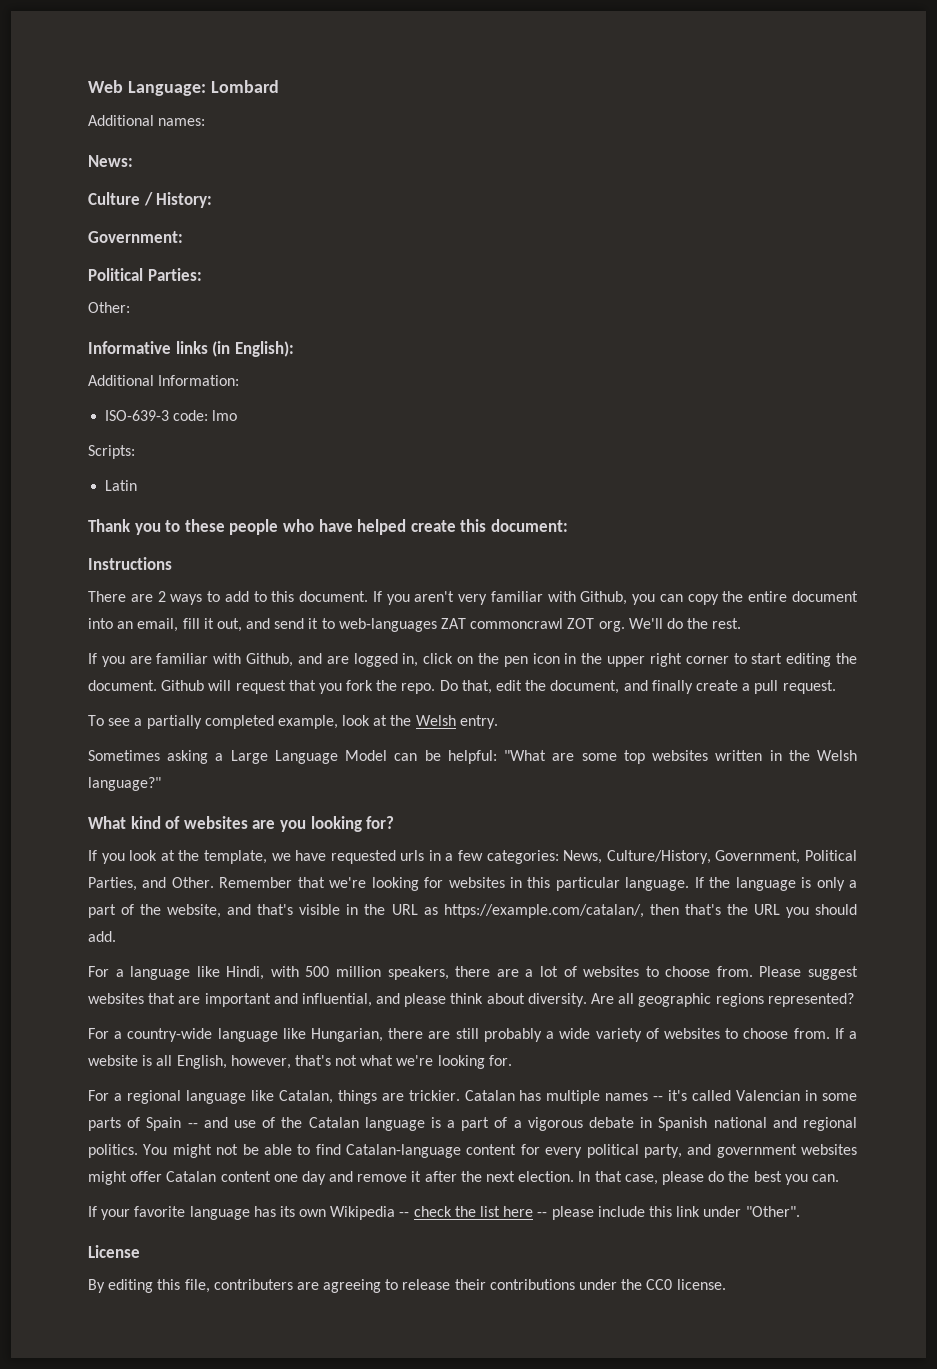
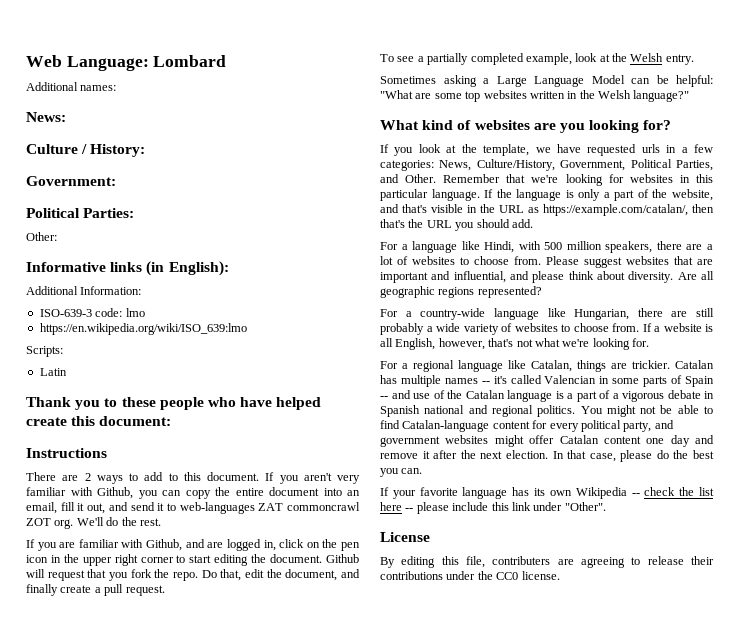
(238, 415) none -> [39,323,247,335] // https://en.wikipedia.org/wiki/ISO_639:lmo

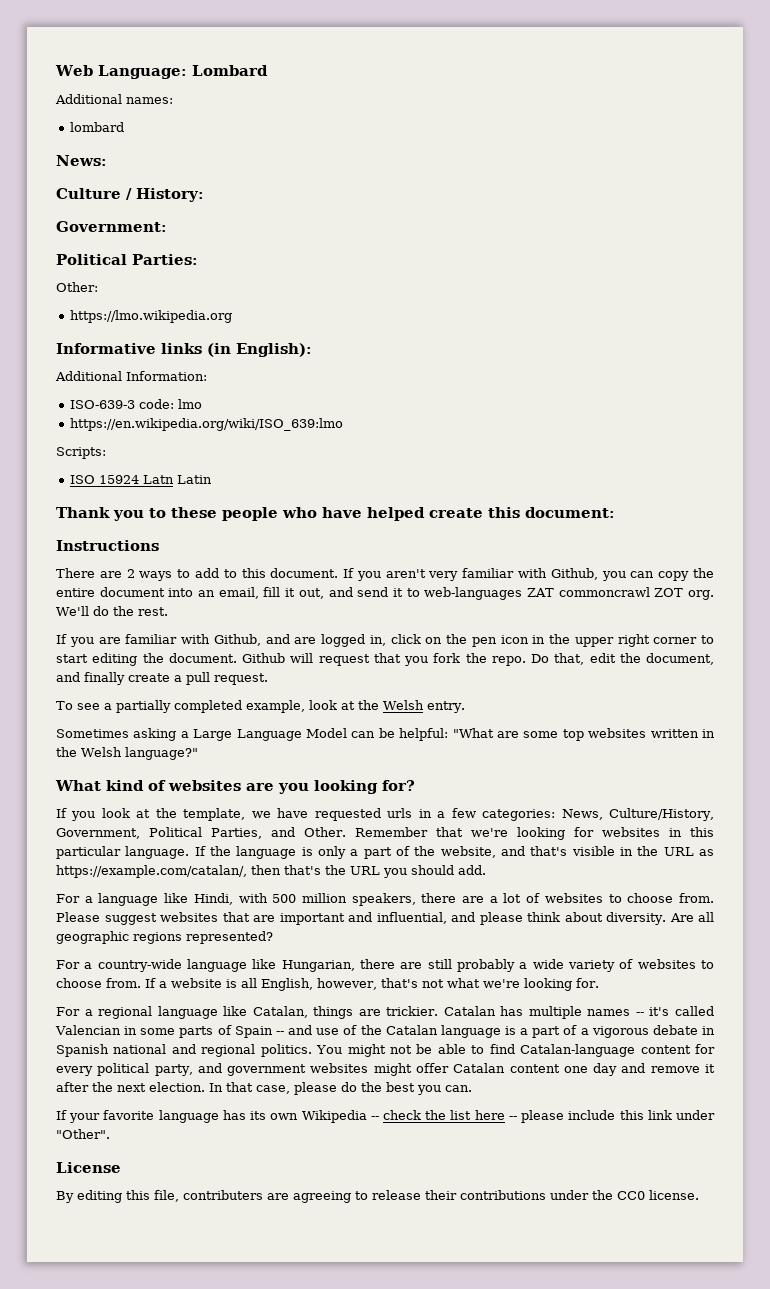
(117, 88) none -> [70,122,125,132] // lombard
(57, 236) none -> [70,310,233,323] // https://lmo.wikipedia.org
(63, 351) none -> [70,475,175,484] ISO 15924 Latn

